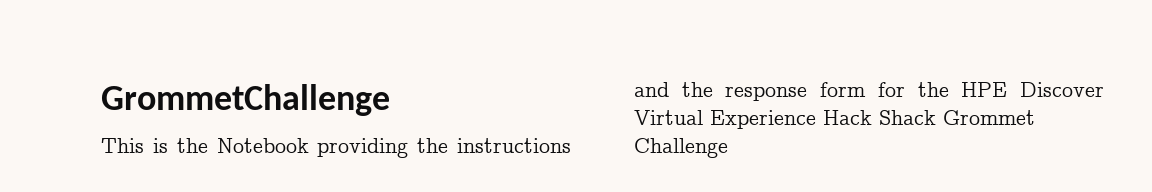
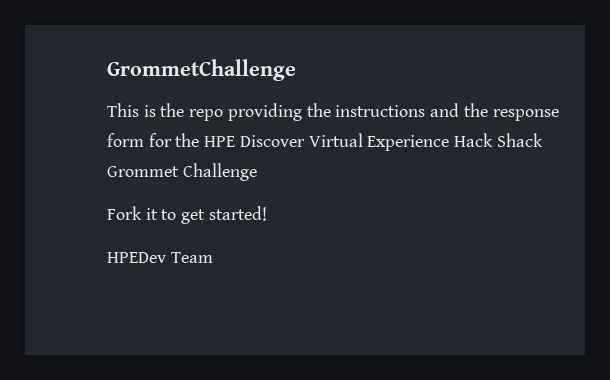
[216,138,309,153] Notebook -> [189,109,224,121] repo
(728, 148) none -> [107,206,267,224] [107,252,213,263] // Fork it to get started! // HPEDev Team

